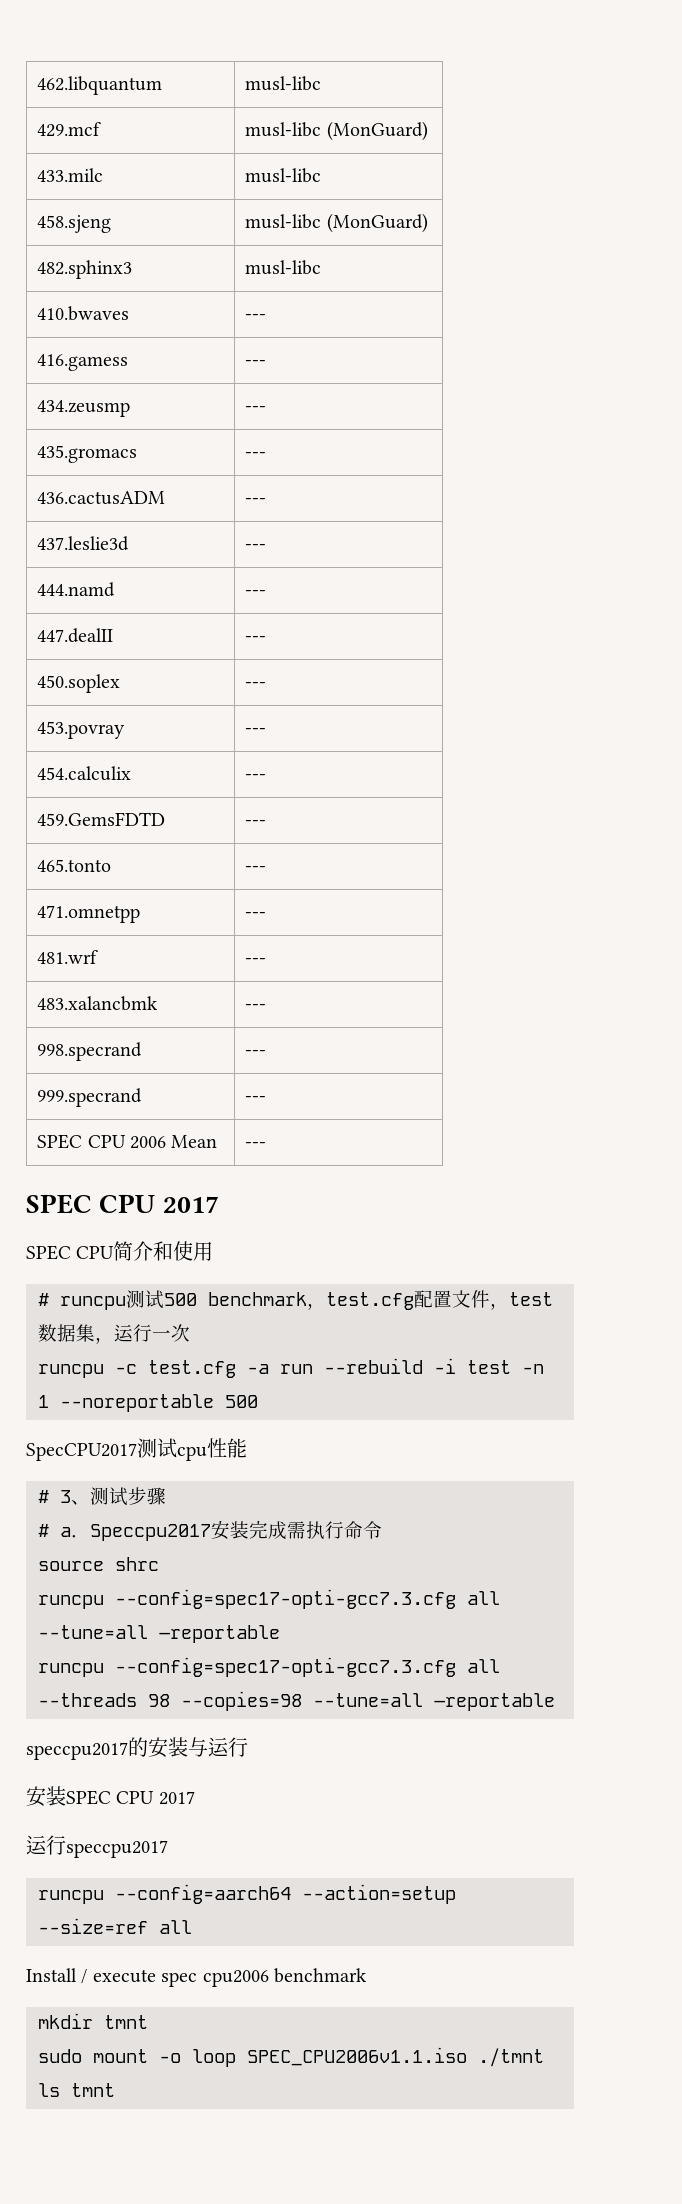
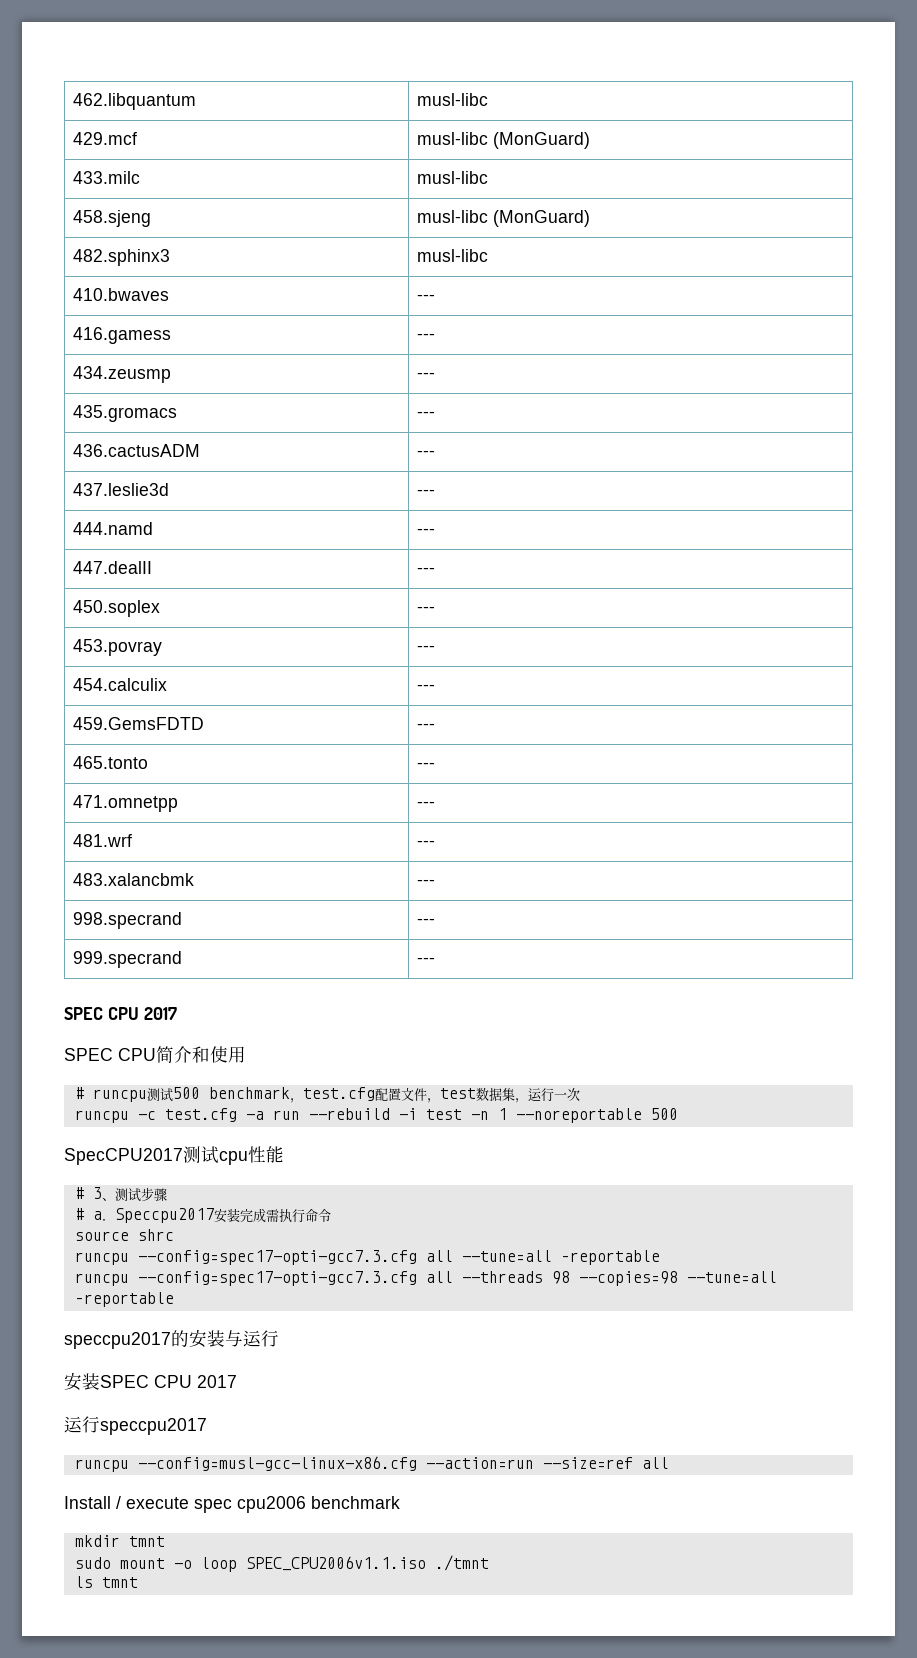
[37,1134,218,1149] [245,1142,267,1148] // SPEC CPU 2006 Mean | --- -> (436, 960) none
[115,1884,456,1904] --config=aarch64 --action=setup -> [137,1456,534,1471] --config=musl-gcc-linux-x86.cfg --action=run

